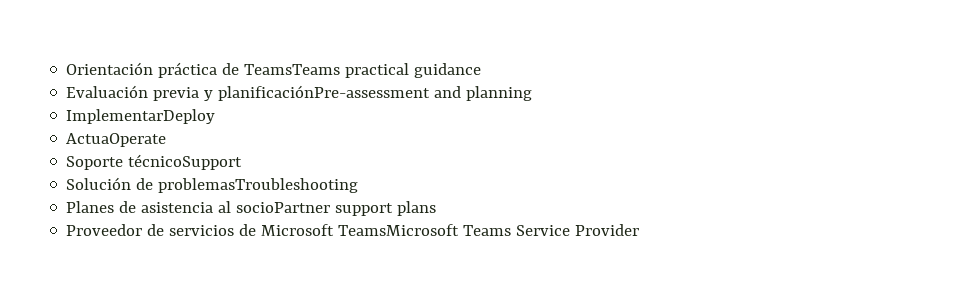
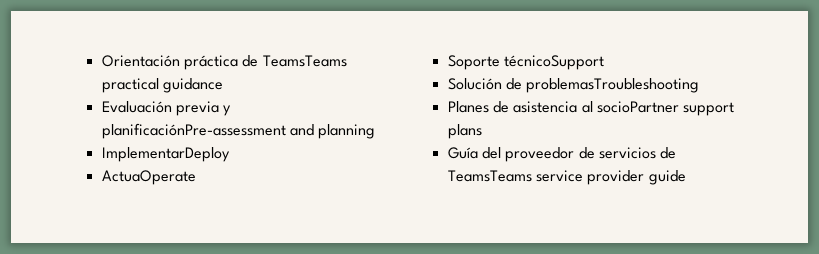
[66,224,640,236] Proveedor de servicios de Microsoft TeamsMicrosoft Teams Service Provider -> [447,147,677,162] [447,170,686,185] Guía del proveedor de servicios de TeamsTeams service provider guide

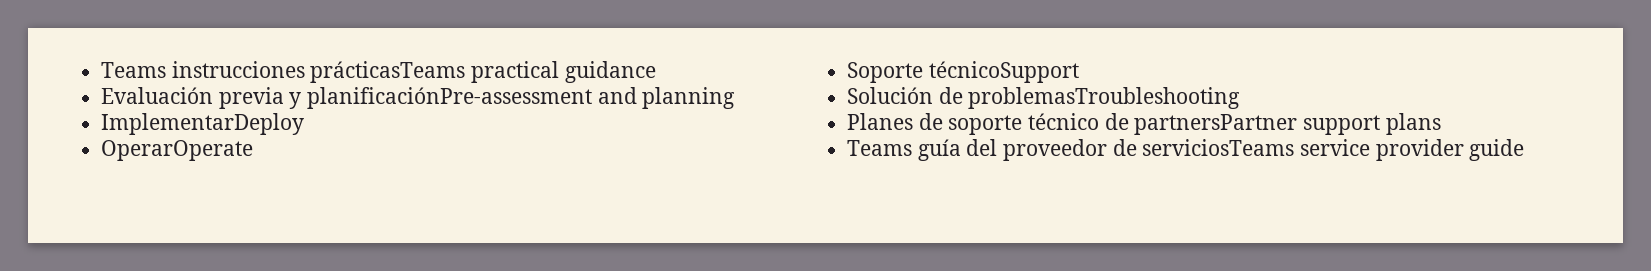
[101,55,347,70] Orientación práctica de TeamsTeams -> [101,61,466,83] Teams instrucciones prácticasTeams
[101,170,196,185] ActuaOperate -> [101,140,254,161] OperarOperate
[513,101,679,113] asistencia al socioPartner -> [948,113,1298,135] soporte técnico de partnersPartner
[447,147,478,159] Guía -> [847,139,961,161] Teams guía
[598,147,677,159] [447,170,532,182] servicios de TeamsTeams -> [1142,139,1295,156] serviciosTeams

